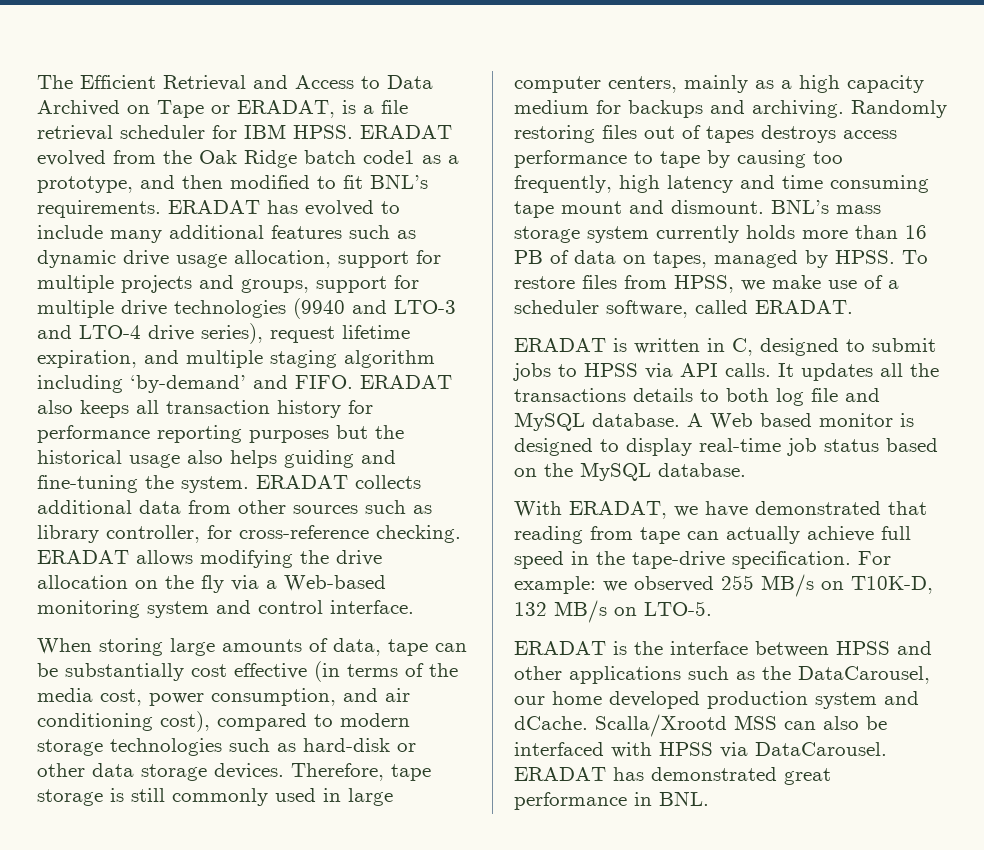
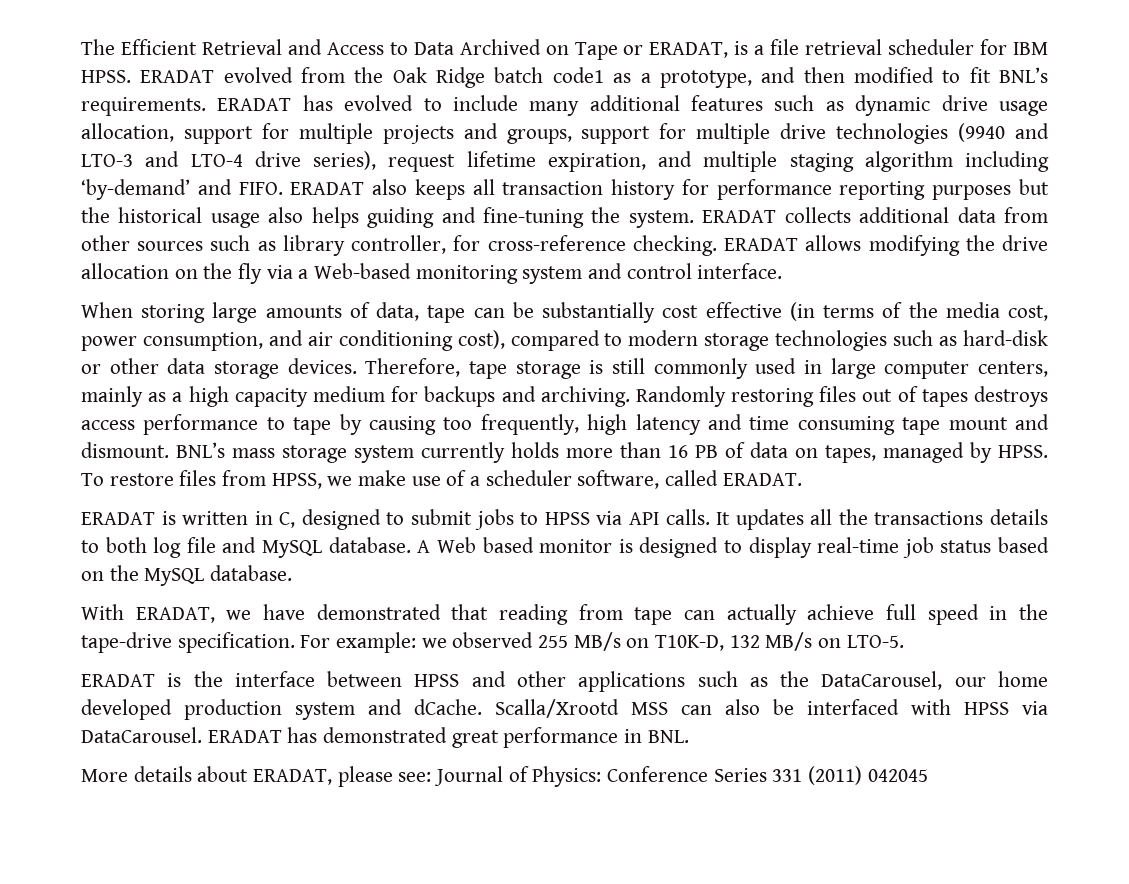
(709, 798) none -> [81,766,928,787] // More details about ERADAT, please see: Journal of Physics: Conference Series 331 (2011) 042045

